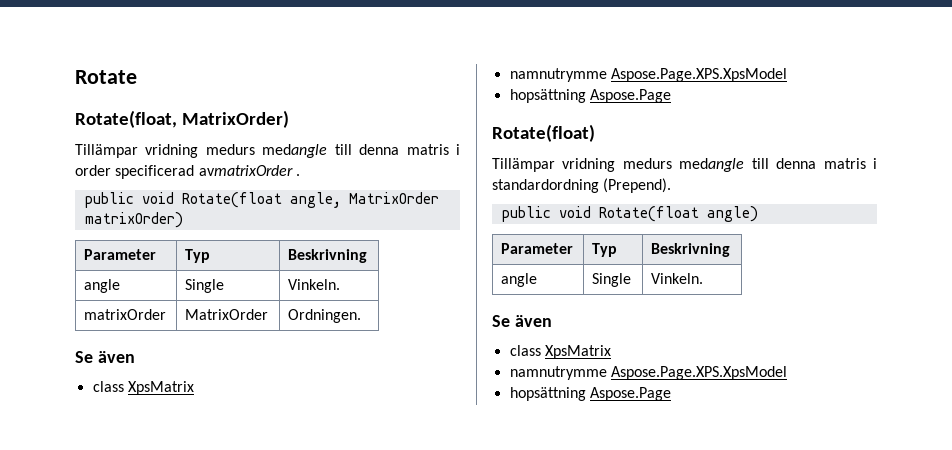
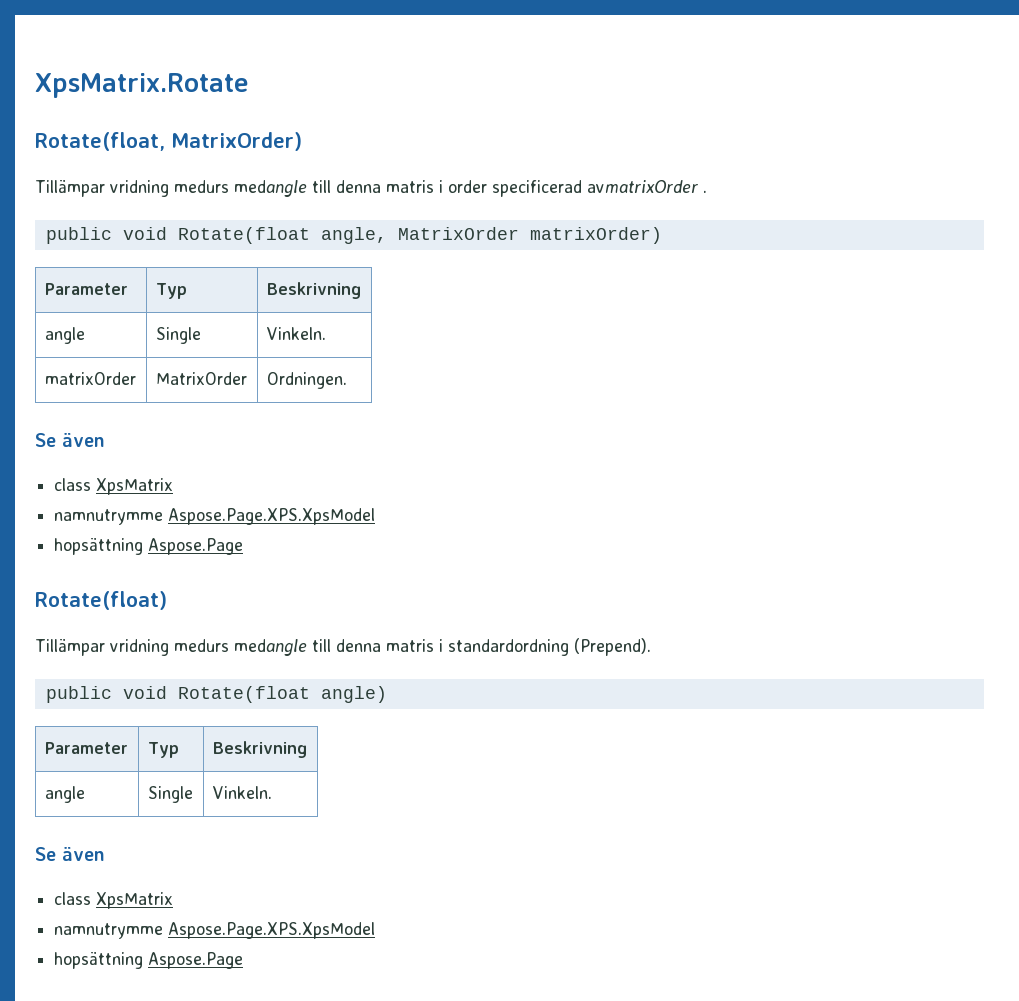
[75,70,137,84] Rotate -> [35,73,249,98] XpsMatrix.Rotate

